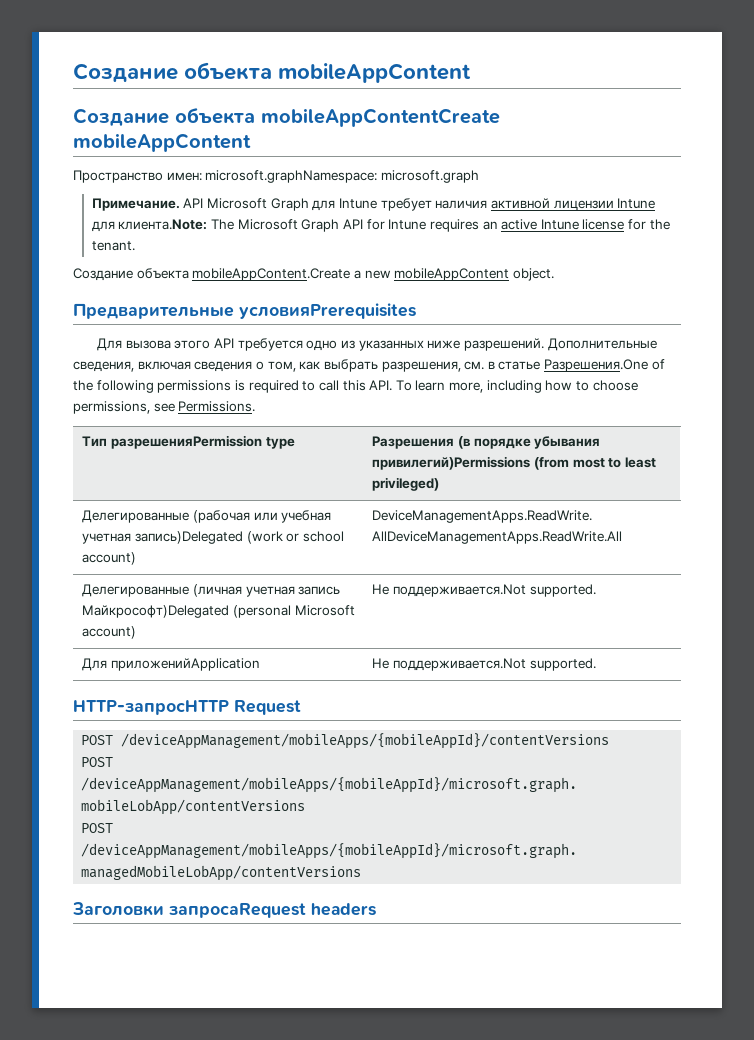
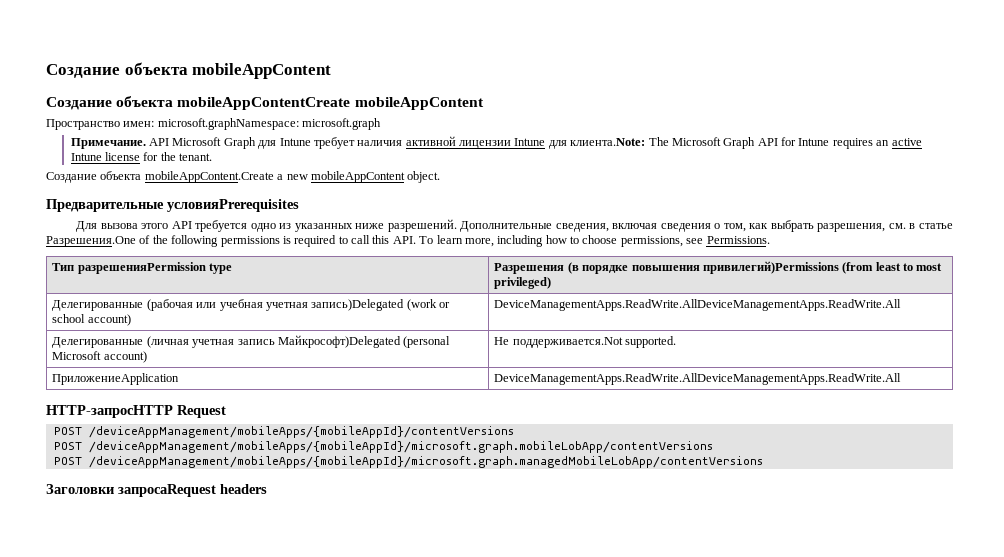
[534,436,601,449] убывания -> [631,265,700,271] повышения
[572,457,656,468] most to least -> [875,262,943,271] least to most
[82,658,260,671] [372,658,596,671] Для приложенийApplication | Не поддерживается.Not supported. -> [52,373,180,385] [494,373,902,385] ПриложениеApplication | DeviceManagementApps.ReadWrite.AllDeviceManagementApps.ReadWrite.All

